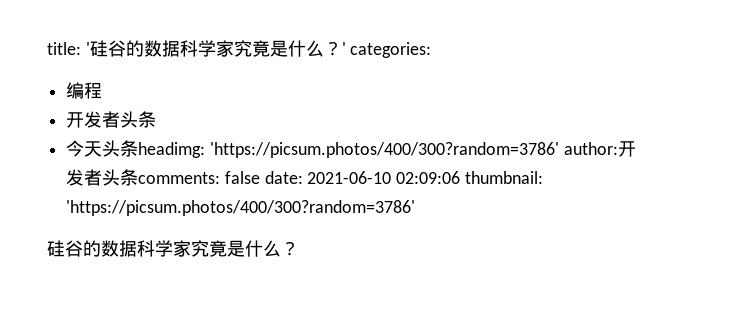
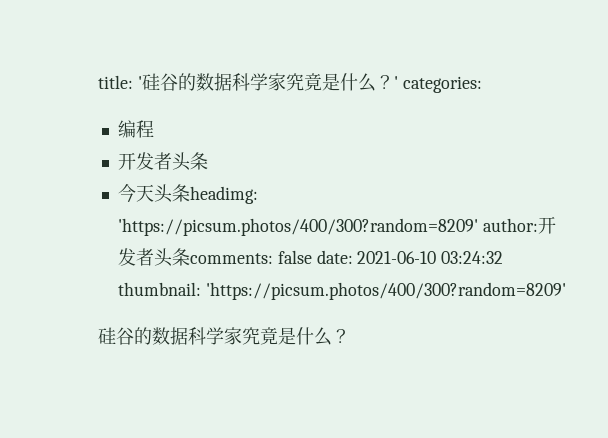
[209,142,559,158] 'https://picsum.photos/400/300?random=3786' -> [117,218,478,236] 'https://picsum.photos/400/300?random=8209'
[396,171,543,184] [66,200,416,216] 02:09:06 thumbnail: 'https://picsum.photos/400/300?random=3786' -> [441,251,504,264] [117,282,566,300] 03:24:32 thumbnail: 'https://picsum.photos/400/300?random=8209'

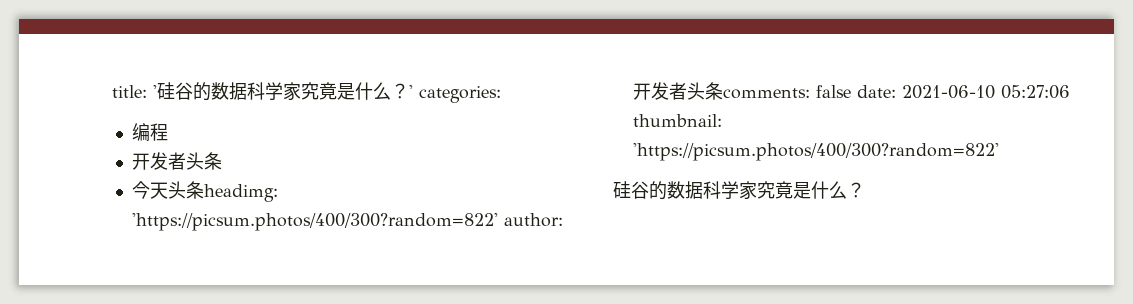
[117,218,478,236] 'https://picsum.photos/400/300?random=8209' -> [131,213,498,231] 'https://picsum.photos/400/300?random=822'
[441,251,504,264] [117,282,566,300] 03:24:32 thumbnail: 'https://picsum.photos/400/300?random=8209' -> [1000,85,1070,99] [632,114,722,127] [632,143,999,161] 05:27:06 thumbnail: 'https://picsum.photos/400/300?random=822'

